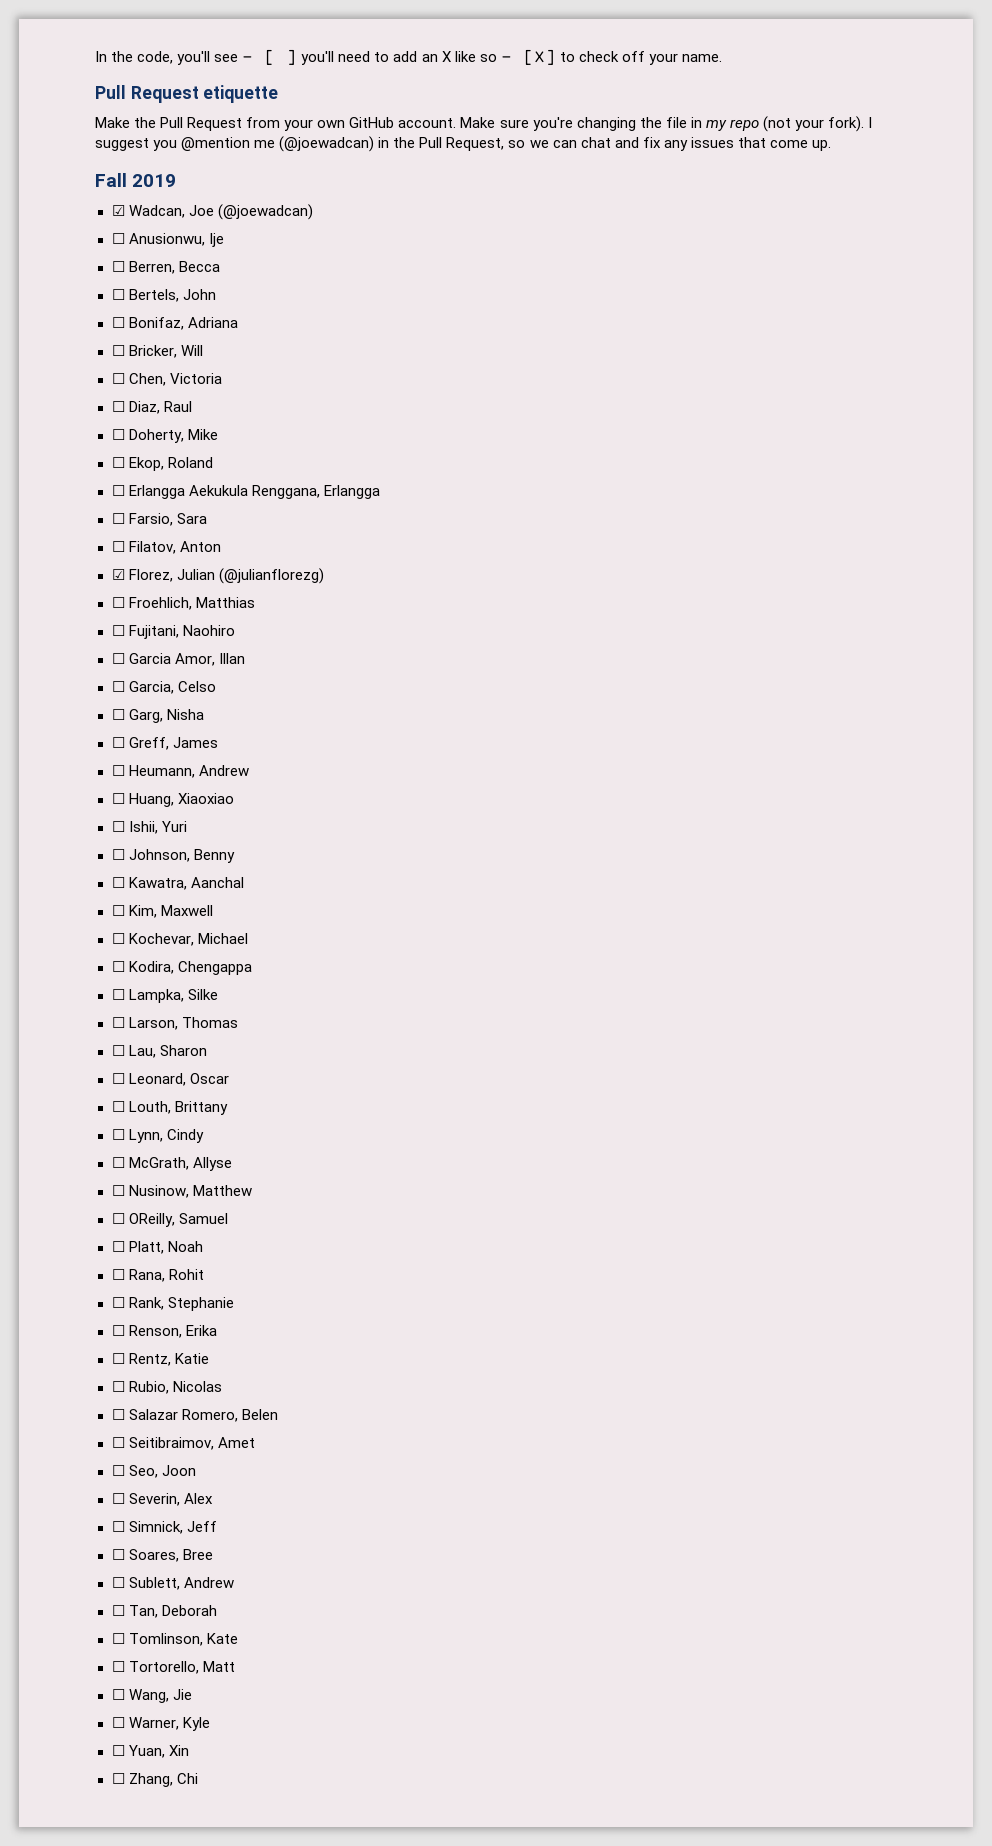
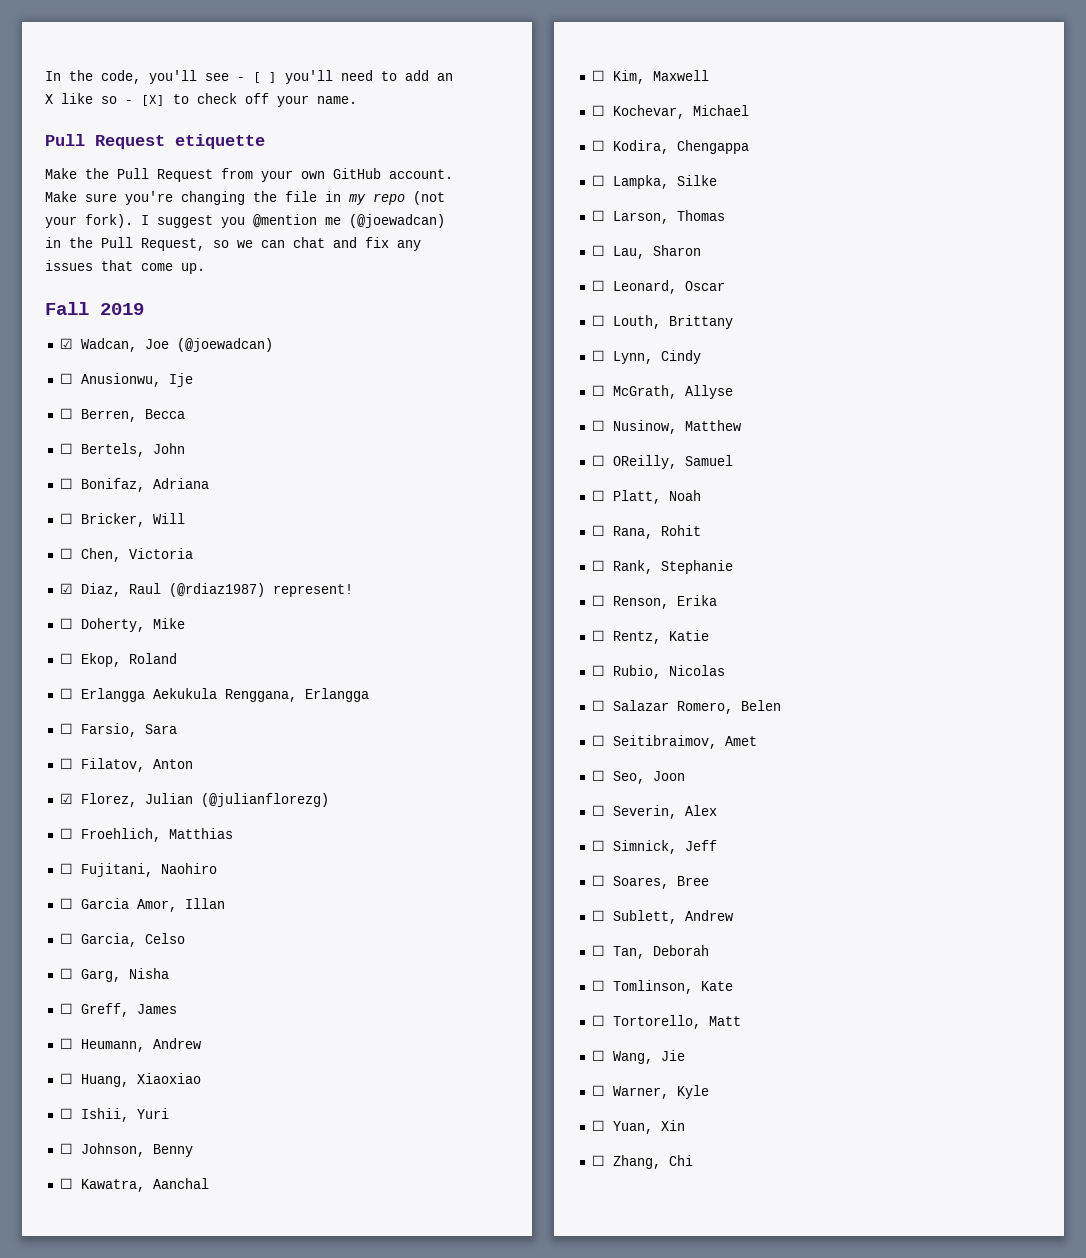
[111,401,125,412] ☐ -> [59,583,73,594] ☑
(192, 406) none -> [168,583,353,597] (@rdiaz1987) represent!

